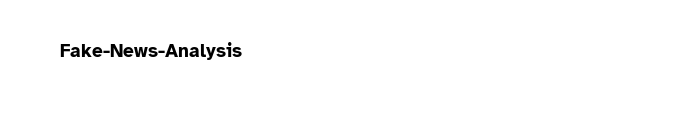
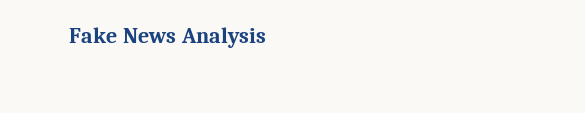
[60,42,242,60] Fake-News-Analysis -> [69,27,266,48] Fake News Analysis

